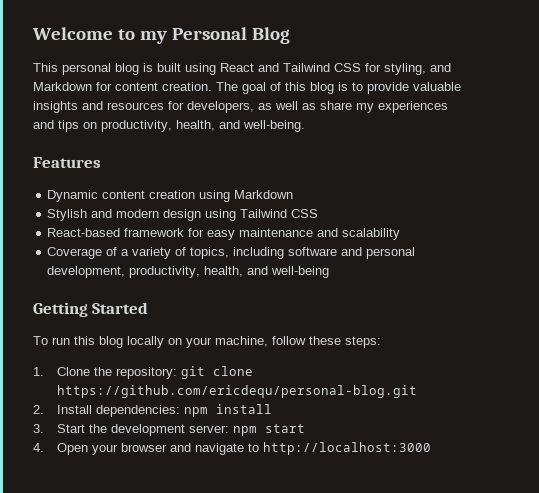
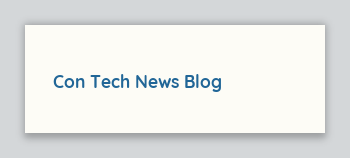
[32,27,290,44] [33,63,451,75] [33,82,461,94] [33,101,448,113] [33,120,305,132] [33,157,101,168] [47,190,294,202] [47,209,319,221] [47,228,401,240] [47,247,416,259] [47,266,330,278] [33,302,149,317] [33,336,381,348] [33,366,254,379] [57,385,418,398] [33,404,273,417] [33,424,306,436] [33,442,432,455] Welcome to my Personal Blog // This personal blog is built using React and Tailwind CSS for styling, and Markdown for content creation. The goal of this blog is to provide valuable insights and resources for developers, as well as share my experiences and tips on productivity, health, and well-being. // Features // Dynamic content creation using Markdown // Stylish and modern design using Tailwind CSS // React-based framework for easy maintenance and scalability // Coverage of a variety of topics, including software and personal development, productivity, health, and well-being // Getting Started // To run this blog locally on your machine, follow these steps: // 1. Clone the repository: git clone https://github.com/ericdequ/personal-blog.git // 2. Install dependencies: npm install // 3. Start the development server: npm start // 4. Open your browser and navigate to http://localhost:3000 -> [53,74,222,92] Con Tech News Blog

